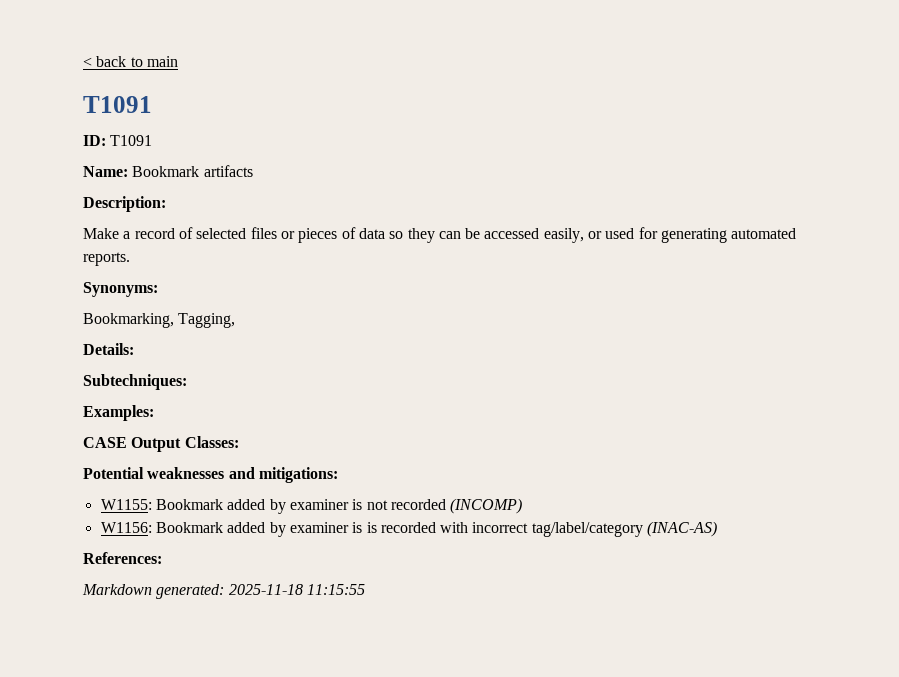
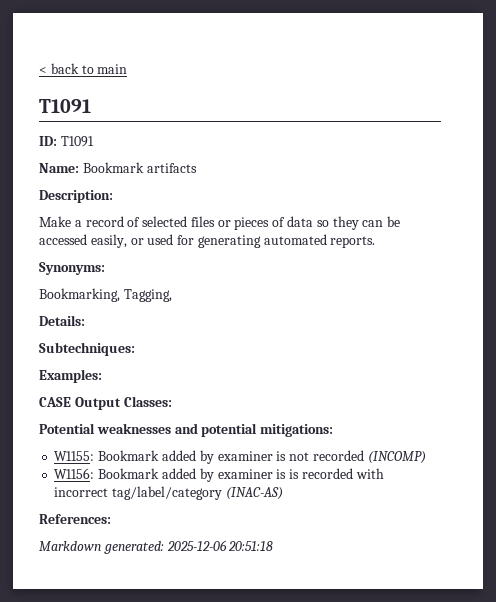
(255, 473) none -> [201,423,258,437] potential
[228,584,365,595] 2025-11-18 11:15:55 -> [166,540,274,551] 2025-12-06 20:51:18

